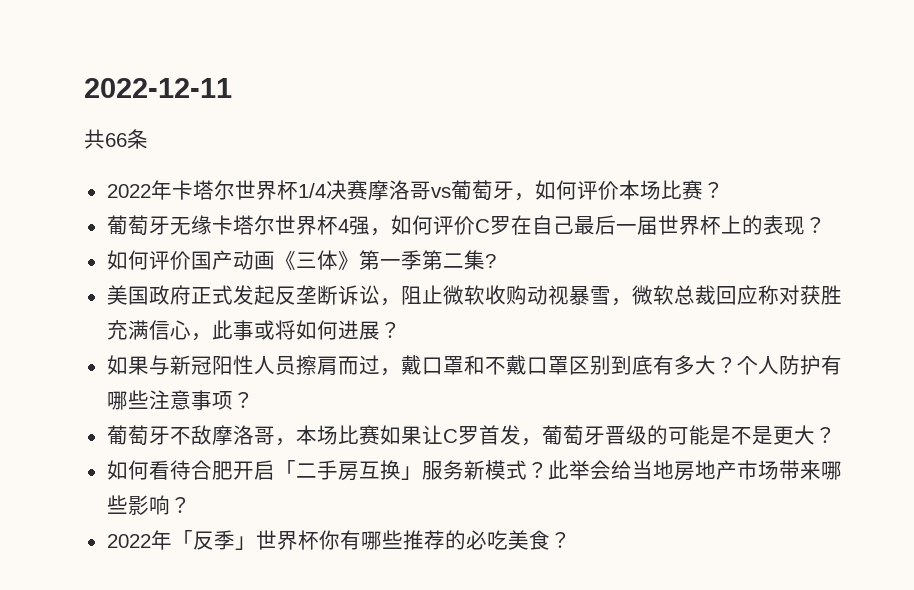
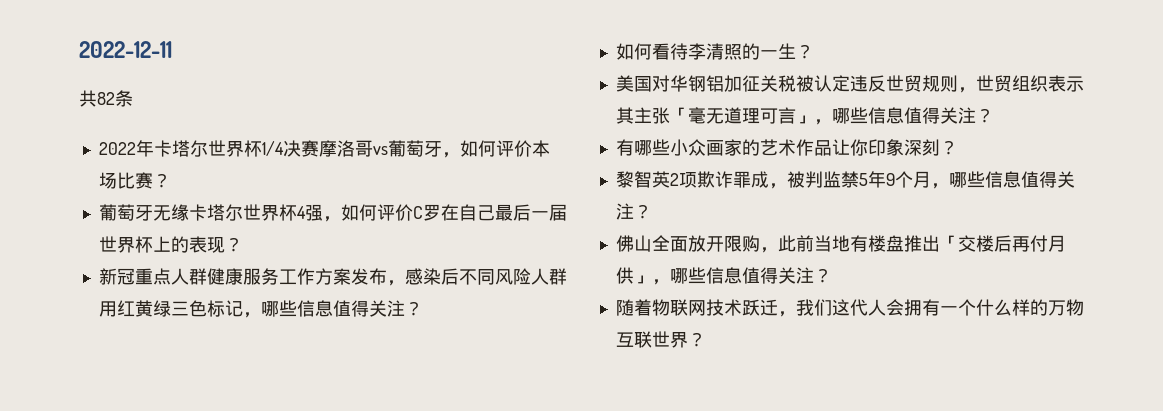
[105,133,127,147] 66 -> [97,92,115,105] 82
[106,250,496,270] [106,285,842,306] [106,320,401,341] [106,355,842,376] [106,390,254,410] [106,425,836,446] [106,460,842,481] [106,495,191,515] [106,530,550,550] 如何评价国产动画《三体》第一季第二集? // 美国政府正式发起反垄断诉讼，阻止微软收购动视暴雪，微软总裁回应称对获胜充满信心，此事或将如何进展？ // 如果与新冠阳性人员擦肩而过，戴口罩和不戴口罩区别到底有多大？个人防护有哪些注意事项？ // 葡萄牙不敌摩洛哥，本场比赛如果让C罗首发，葡萄牙晋级的可能是不是更大？ // 如何看待合肥开启「二手房互换」服务新模式？此举会给当地房地产市场带来哪些影响？ // 2022年「反季」世界杯你有哪些推荐的必吃美食 -> [98,268,567,286] [98,300,423,318] [615,43,814,60] [615,75,1084,93] [615,107,994,125] [615,139,958,156] [615,171,1075,189] [615,203,652,220] [615,235,1066,253] [615,267,832,285] [615,299,1084,317] [615,331,688,348] 新冠重点人群健康服务工作方案发布，感染后不同风险人群用红黄绿三色标记，哪些信息值得关注？ // 如何看待李清照的一生？ // 美国对华钢铝加征关税被认定违反世贸规则，世贸组织表示其主张「毫无道理可言」，哪些信息值得关注？ // 有哪些小众画家的艺术作品让你印象深刻？ // 黎智英2项欺诈罪成，被判监禁5年9个月，哪些信息值得关注？ // 佛山全面放开限购，此前当地有楼盘推出「交楼后再付月供」，哪些信息值得关注？ // 随着物联网技术跃迁，我们这代人会拥有一个什么样的万物互联世界

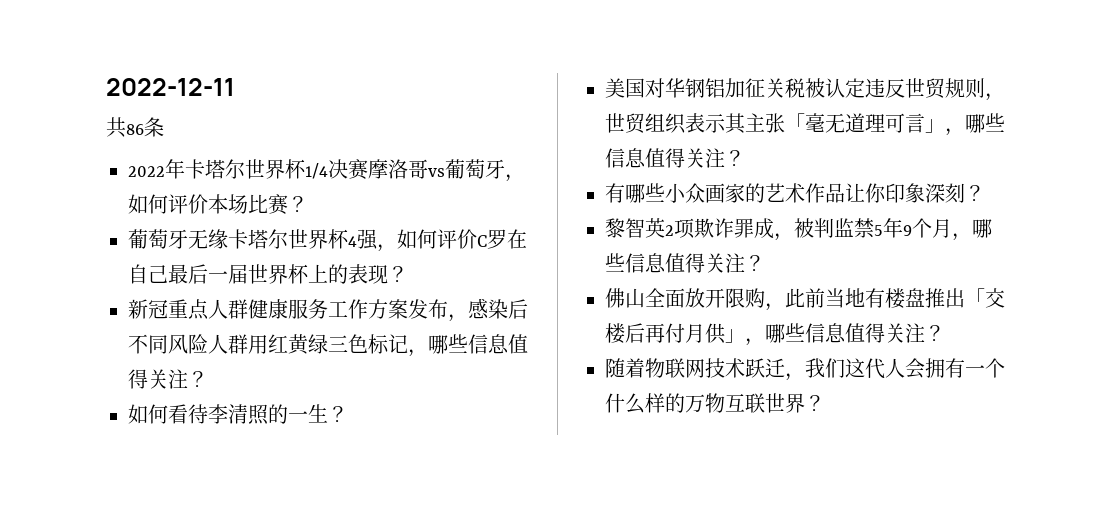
[97,92,115,105] 82 -> [126,124,144,135] 86

